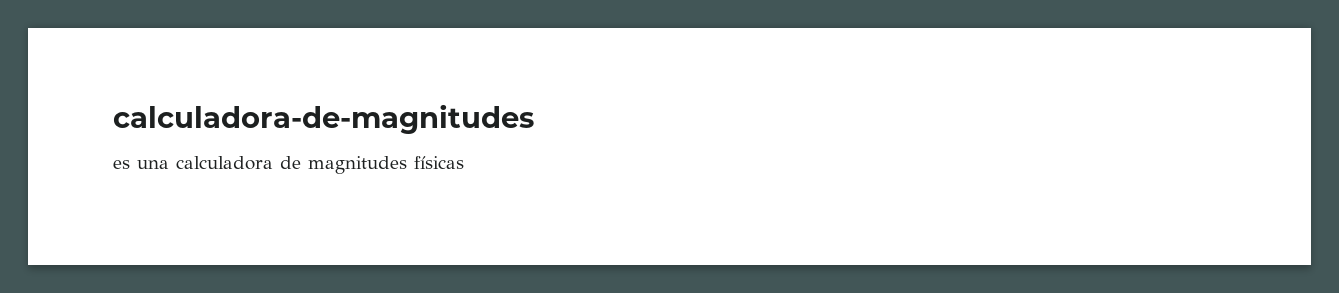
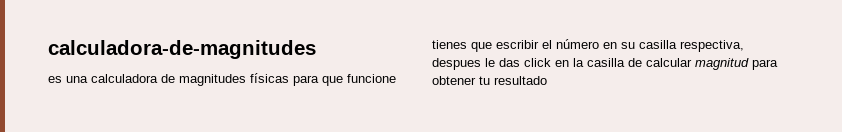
(464, 162) none -> [293,74,396,86] [432,39,744,52] [432,58,778,70] [432,76,547,85] para que funcione tienes que escribir el número en su casilla respectiva, despues le das click en la casilla de calcular magnitud para obtener tu resultado

